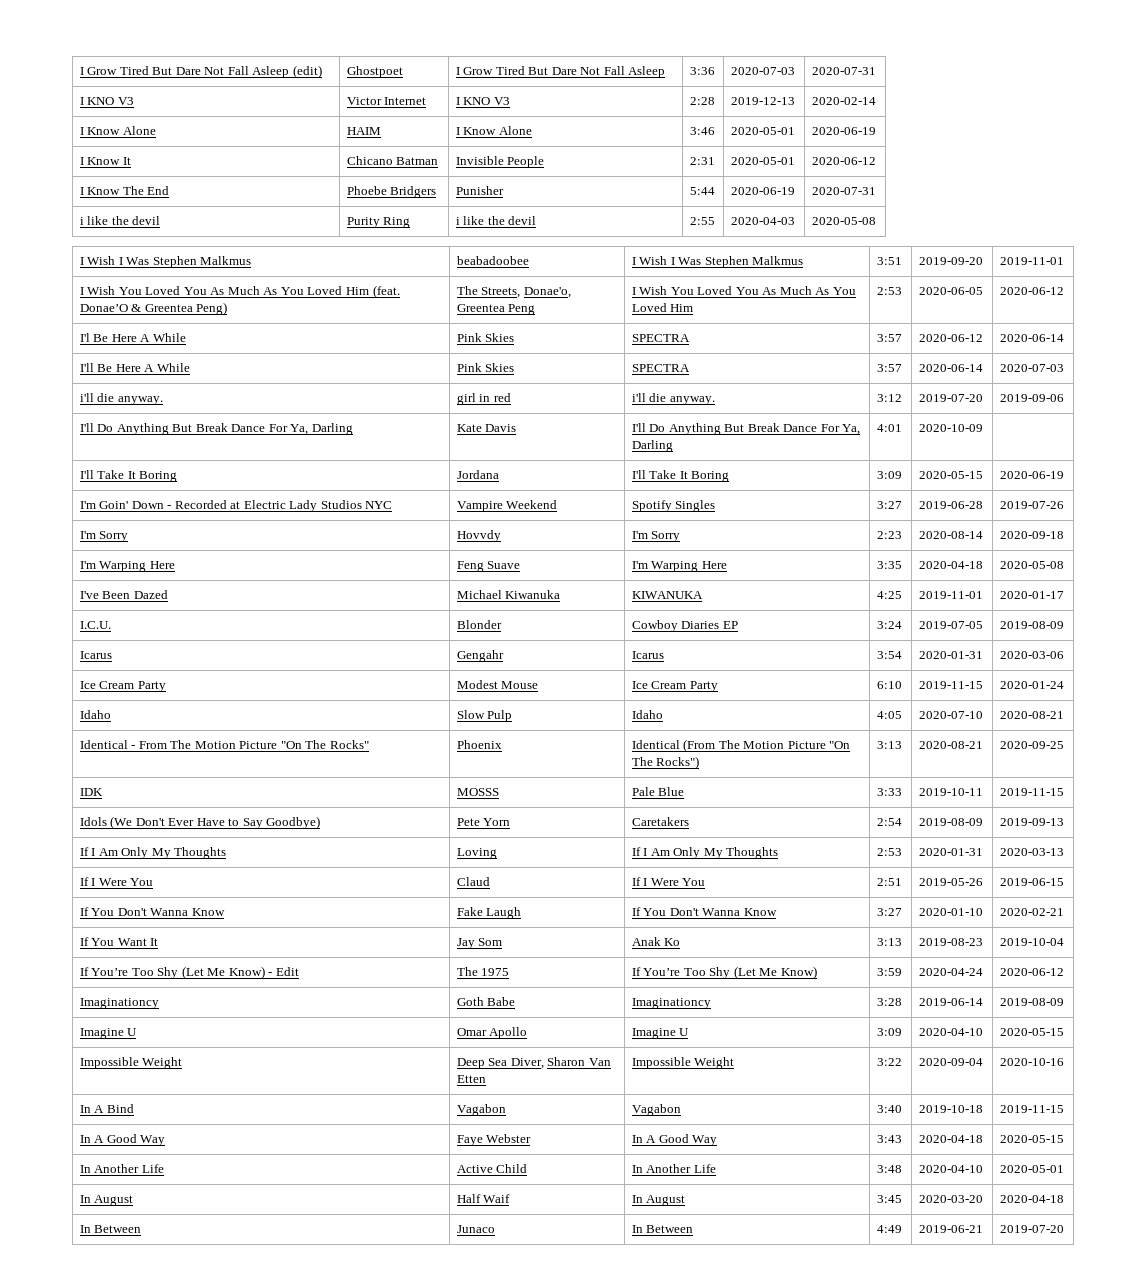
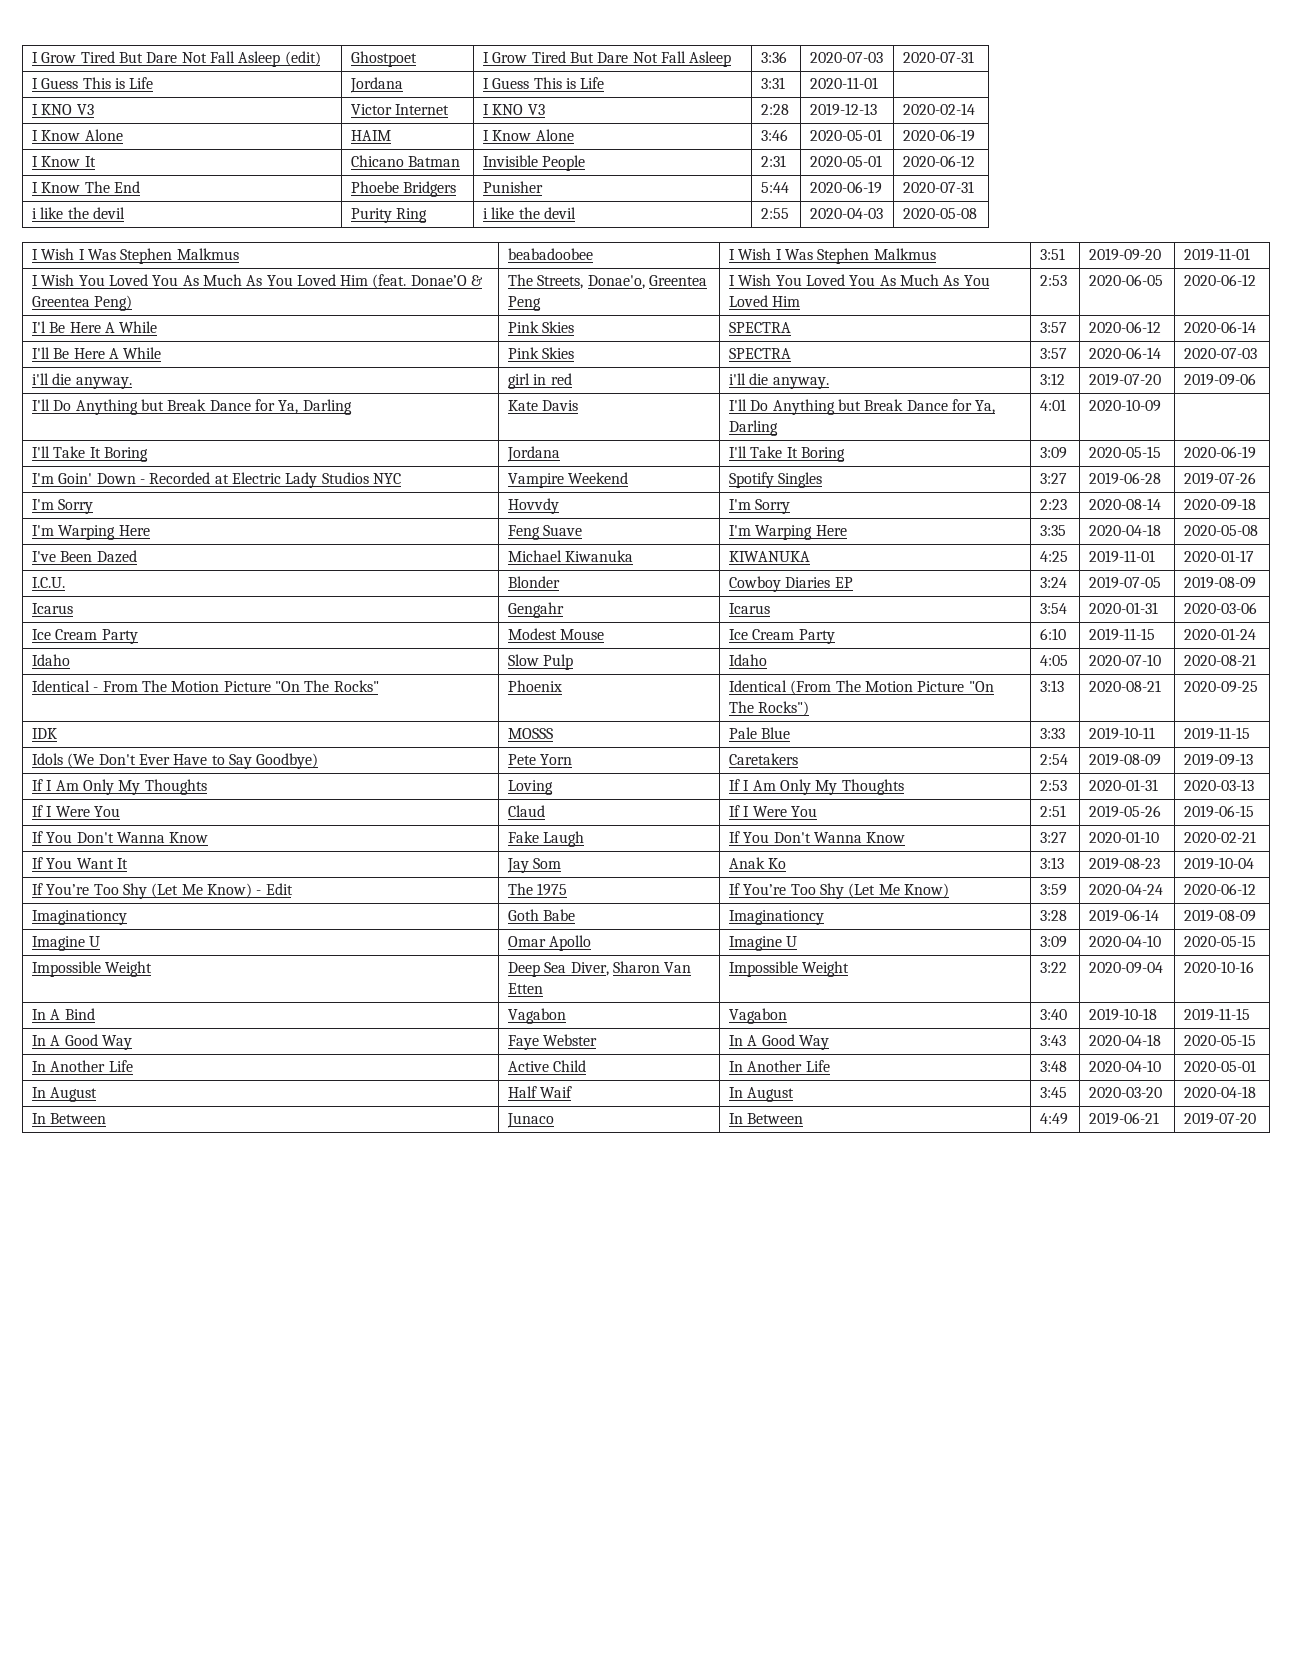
(876, 71) none -> [31,77,154,89] [349,77,403,93] [482,77,605,89] [760,77,785,89] [809,77,878,89] // I Guess This is Life | Jordana | I Guess This is Life | 3:31 | 2020-11-01 |
[172,423,288,432] But Break Dance For -> [140,399,275,411] but Break Dance for
[724,423,840,432] But Break Dance For -> [837,399,972,411] but Break Dance for

